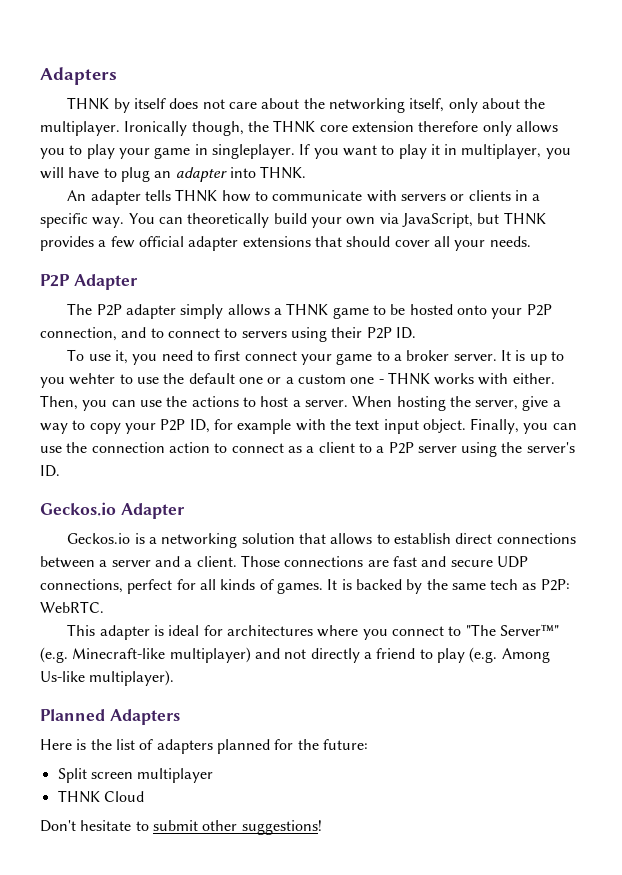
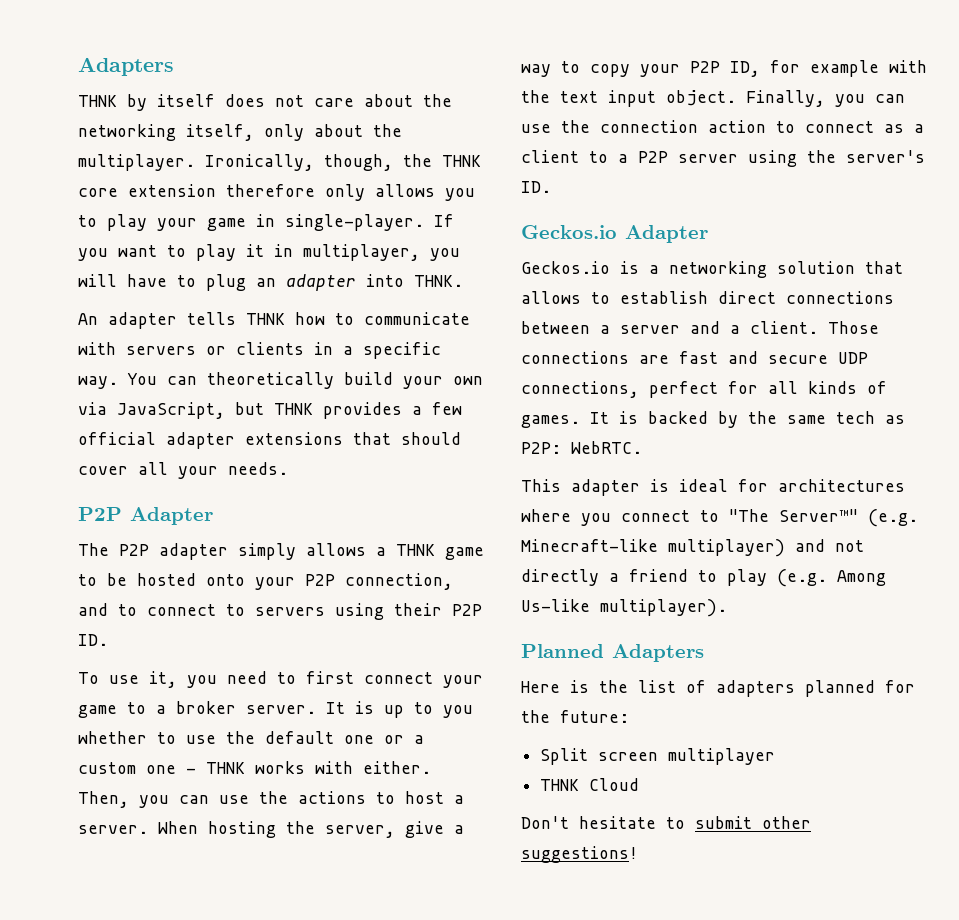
[124,121,188,136] Ironically -> [205,154,314,171] Ironically,
[211,144,295,159] singleplayer. -> [285,214,424,231] single-player.
[69,373,116,385] wehter -> [78,731,147,744] whether

